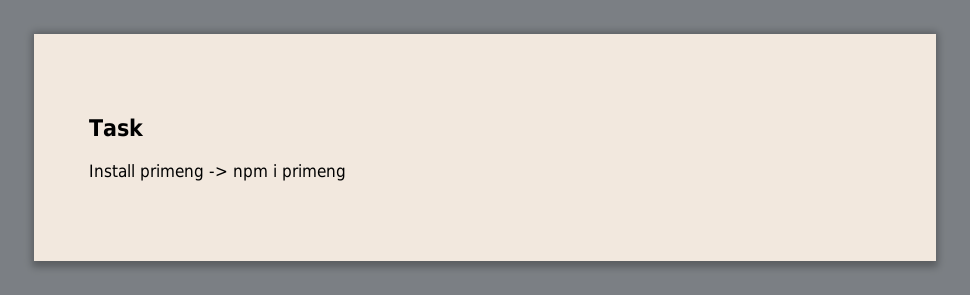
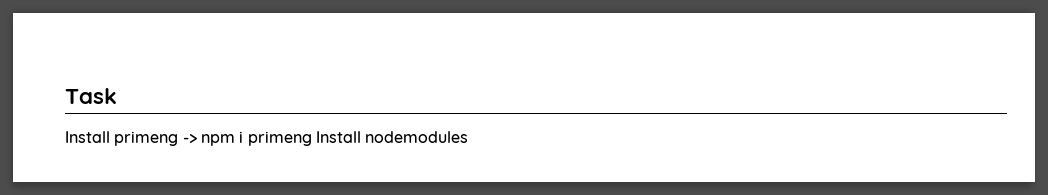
(346, 172) none -> [315,131,469,143] Install nodemodules

